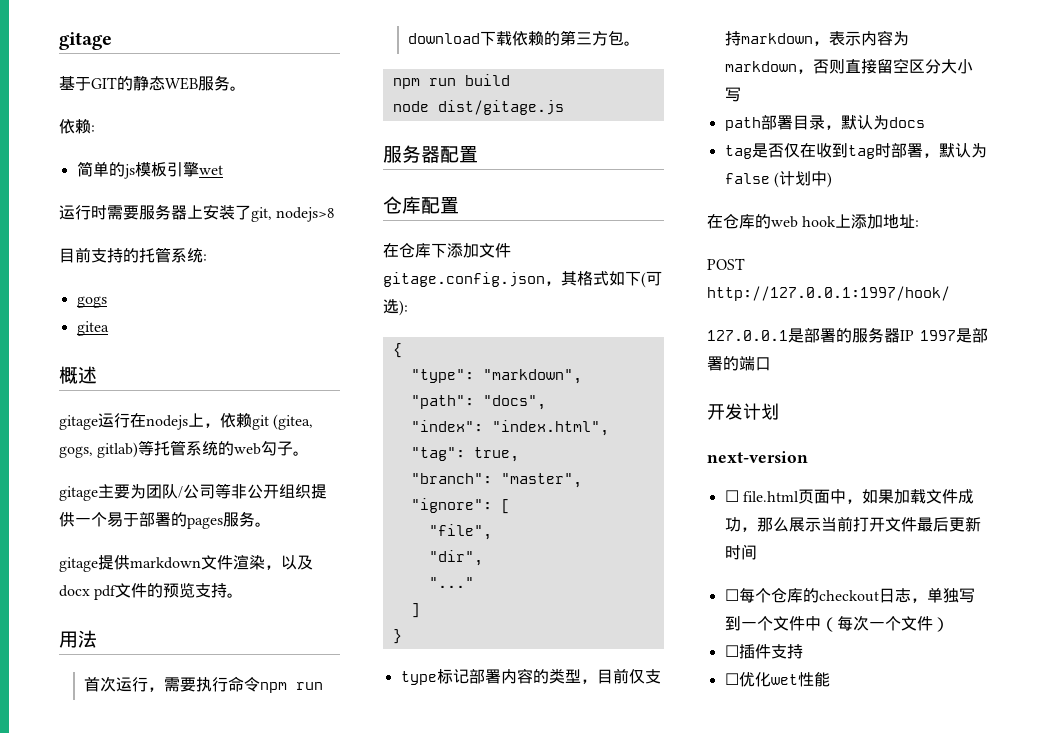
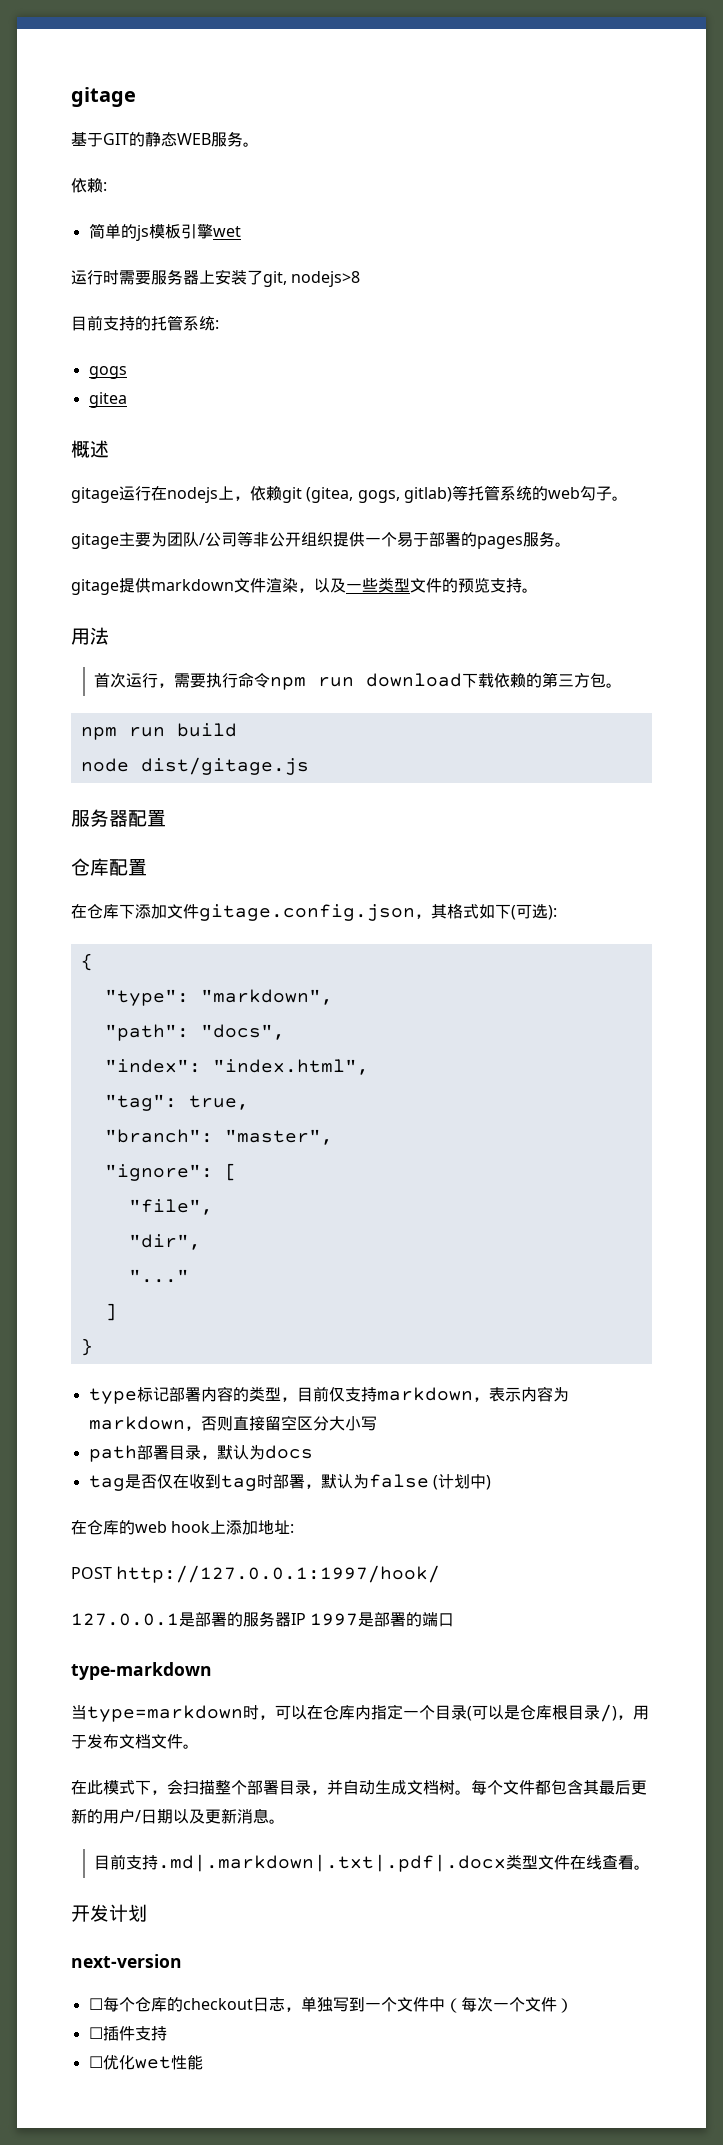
[59,585,118,600] docx pdf -> [346,577,410,593] 一些类型
[707,403,779,420] [707,451,808,463] [724,489,974,504] [724,516,981,532] [724,544,757,560] 开发计划 // next-version // ☐ file.html页面中，如果加载文件成功，那么展示当前打开文件最后更新时间 -> [71,1662,212,1680] [71,1704,649,1722] [71,1733,199,1749] [71,1779,647,1795] [71,1808,285,1824] [93,1854,650,1872] [71,1904,147,1922] [71,1954,182,1968] type-markdown // 当type=markdown时，可以在仓库内指定一个目录(可以是仓库根目录/)，用于发布文档文件。 // 在此模式下，会扫描整个部署目录，并自动生成文档树。每个文件都包含其最后更新的用户/日期以及更新消息。 // 目前支持.md|.markdown|.txt|.pdf|.docx类型文件在线查看。 // 开发计划 // next-version

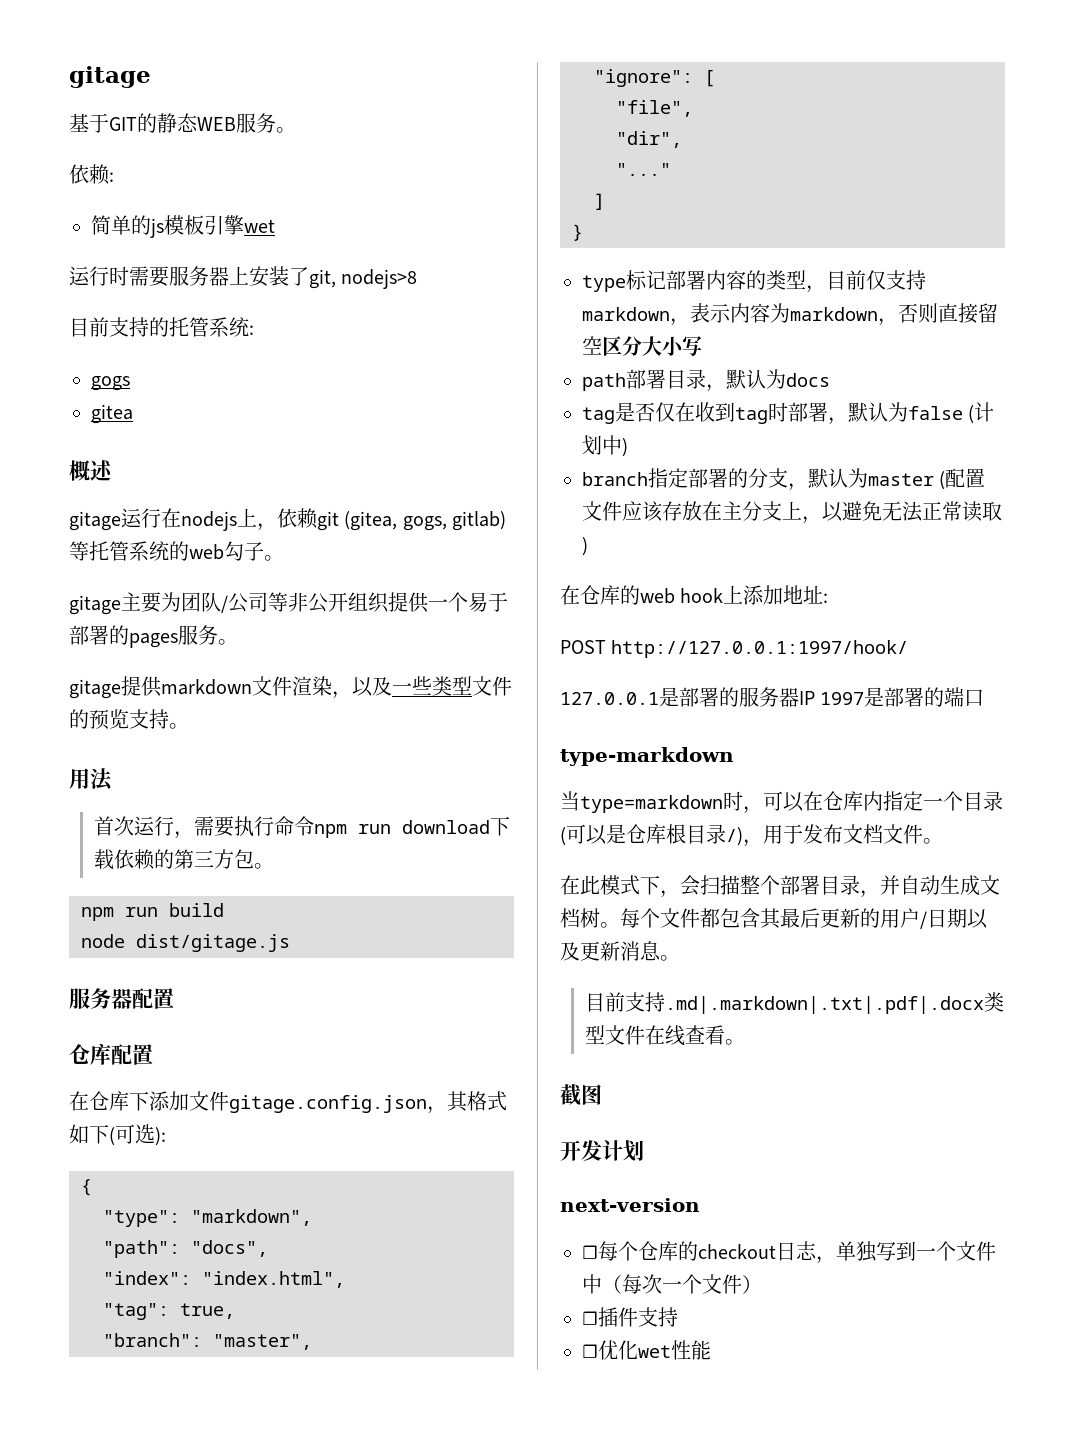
(491, 1482) none -> [582,468,986,491] [582,501,1002,524] [582,537,588,556] // branch指定部署的分支，默认为master (配置文件应该存放在主分支上，以避免无法正常读取)
(650, 1867) none -> [560,1084,602,1106] // 截图

